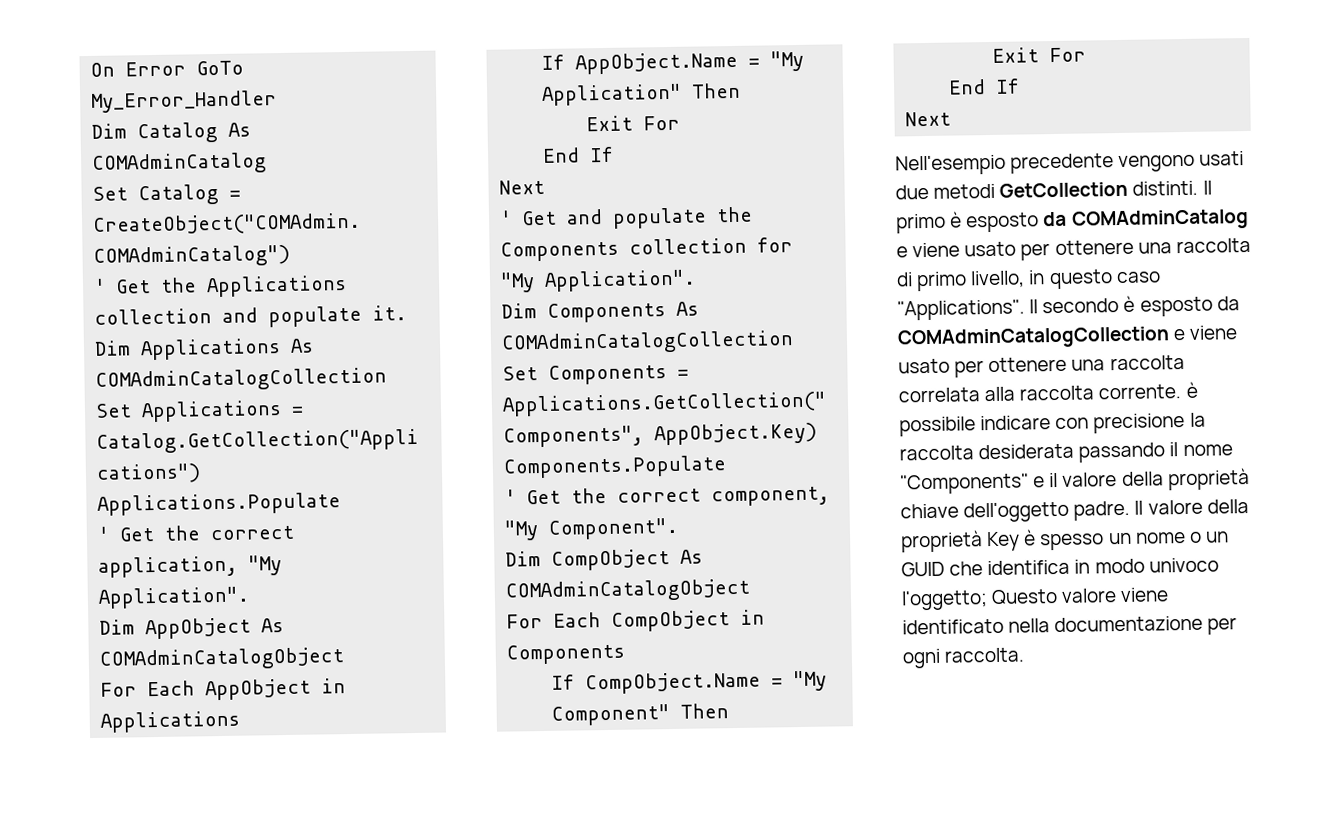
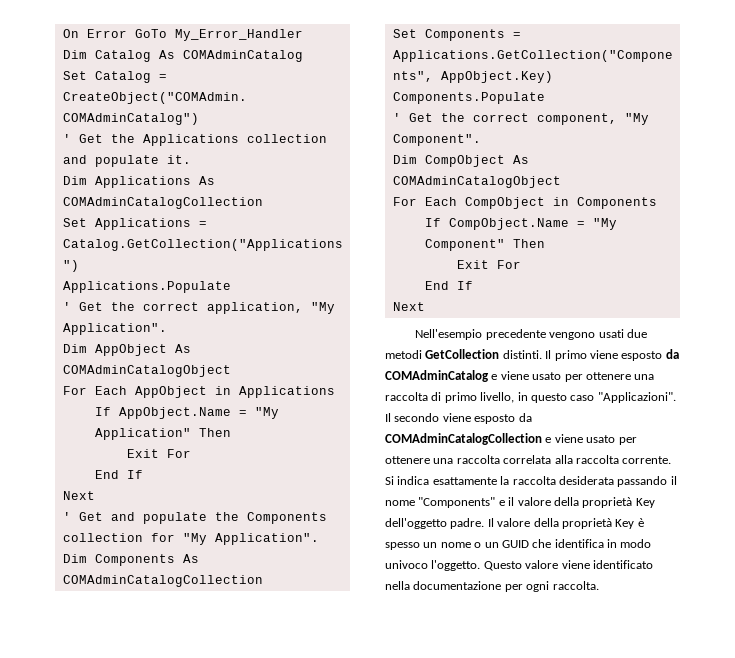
[949,211,963,228] è -> [589,350,618,359] viene
[897,299,1025,321] "Applications". -> [597,392,676,403] "Applicazioni".
[1123,295,1136,312] è -> [442,413,471,422] viene
[1185,381,1198,398] [899,412,1186,437] è possibile indicare con precisione -> [385,476,497,485] Si indica esattamente
[900,503,959,519] chiave -> [635,498,655,508] Key
[901,590,988,611] l'oggetto; -> [431,560,481,571] l'oggetto.

